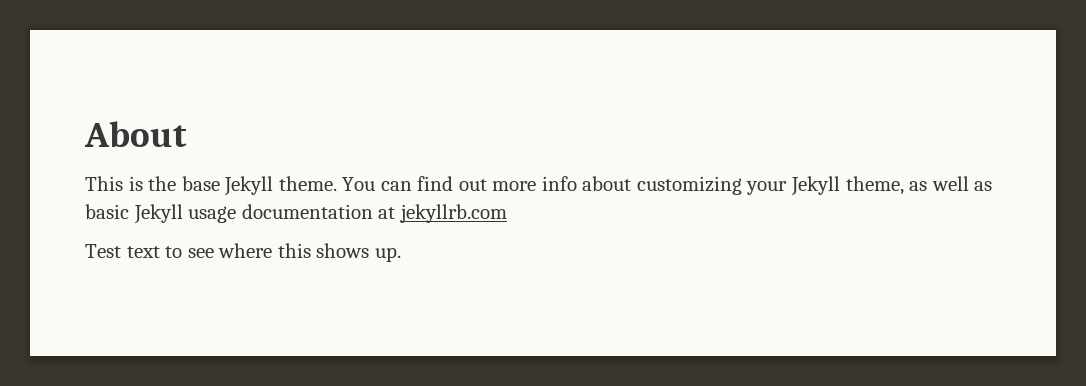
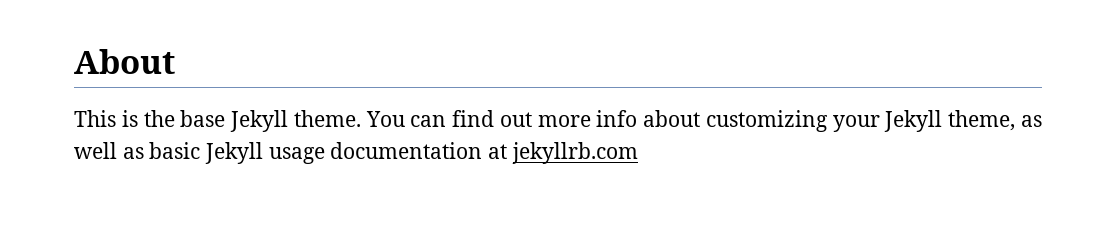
[85,243,401,262] // Test text to see where this shows up. -> (638, 153) none

